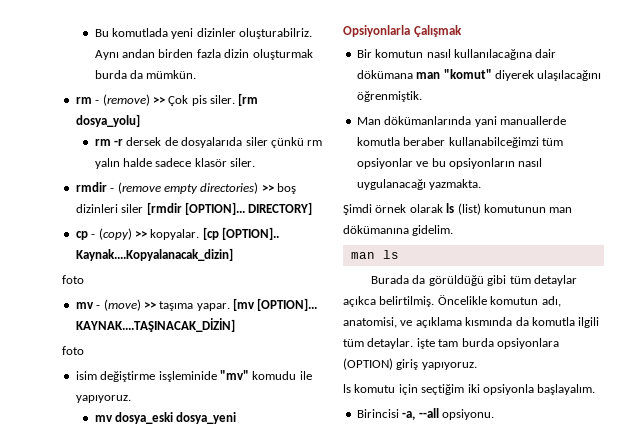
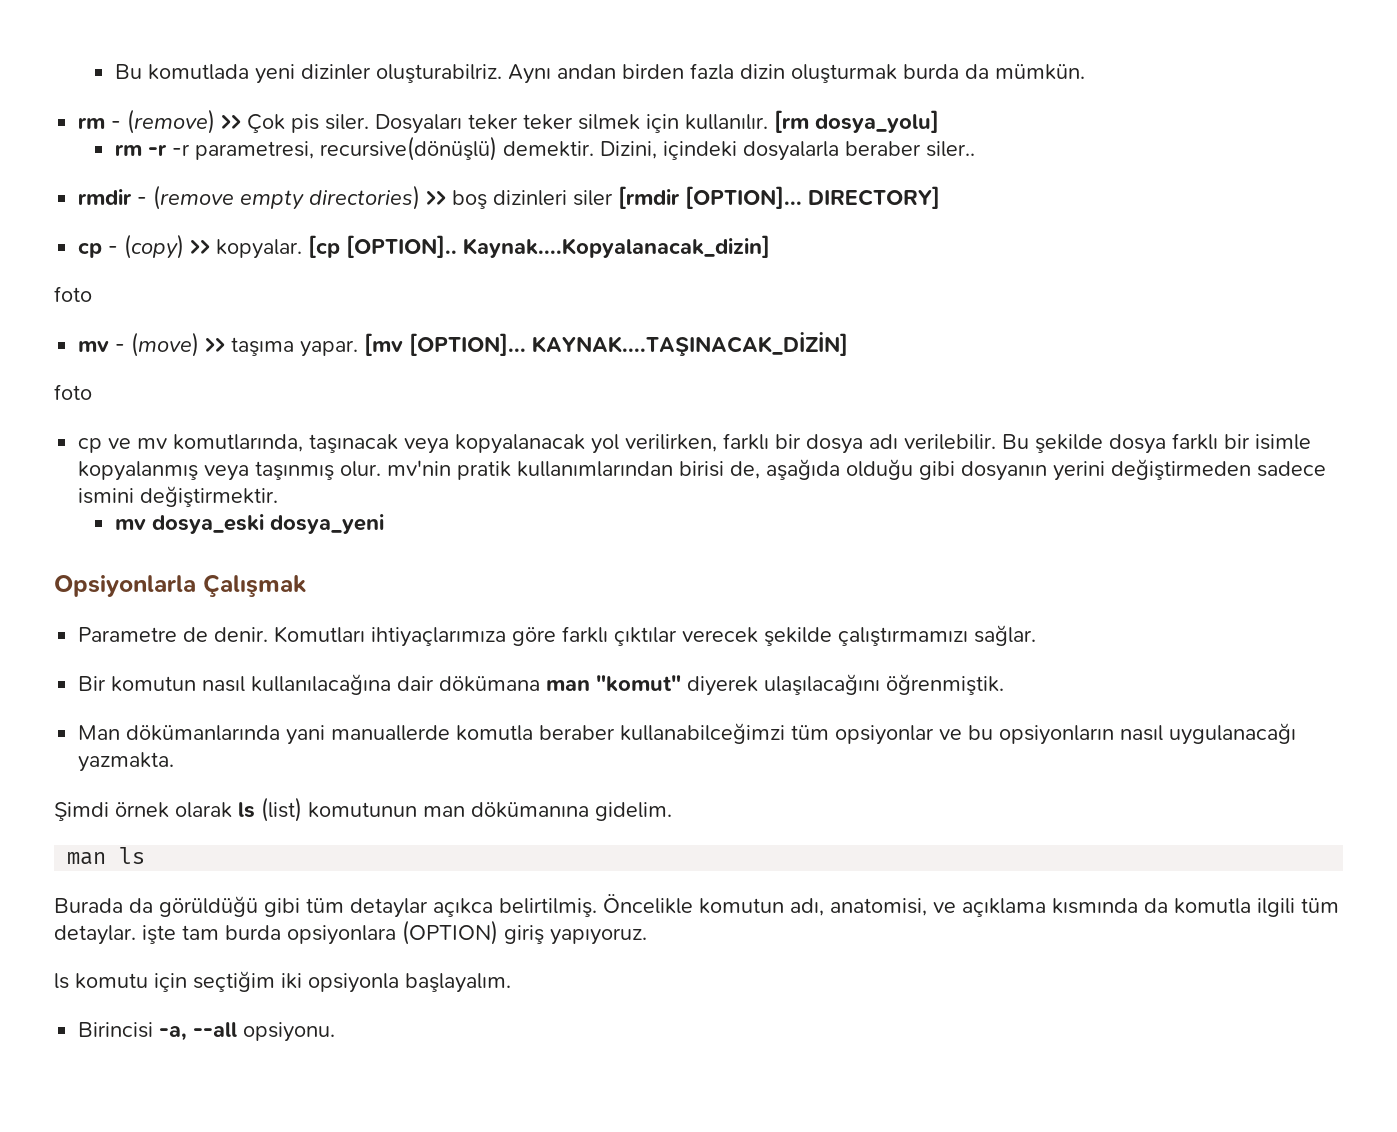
[238,93,259,106] [75,114,140,127] [94,137,323,148] [94,158,256,169] [rm dosya_yolu] // rm -r dersek de dosyalarıda siler çünkü rm yalın halde sadece klasör siler. -> [375,110,940,134] [114,136,975,161] Dosyaları teker teker silmek için kullanılır. [rm dosya_yolu] // rm -r -r parametresi, recursive(dönüşlü) demektir. Dizini, içindeki dosyalarla beraber siler..
[75,370,312,382] [75,395,131,403] isim değiştirme isşleminide "mv" komudu ile yapıyoruz. -> [78,433,1312,454] [78,459,1327,481] [78,486,279,507] cp ve mv komutlarında, taşınacak veya kopyalanacak yol verilirken, farklı bir dosya adı verilebilir. Bu şekilde dosya farklı bir isimle kopyalanmış veya taşınmış olur. mv'nin pratik kullanımlarından birisi de, aşağıda olduğu gibi dosyanın yerini değiştirmeden sadece ismini değiştirmektir.
(462, 31) none -> [78,625,1037,647] // Parametre de denir. Komutları ihtiyaçlarımıza göre farklı çıktılar verecek şekilde çalıştırmamızı sağlar.

